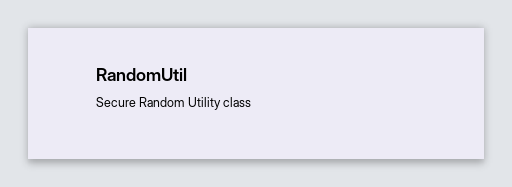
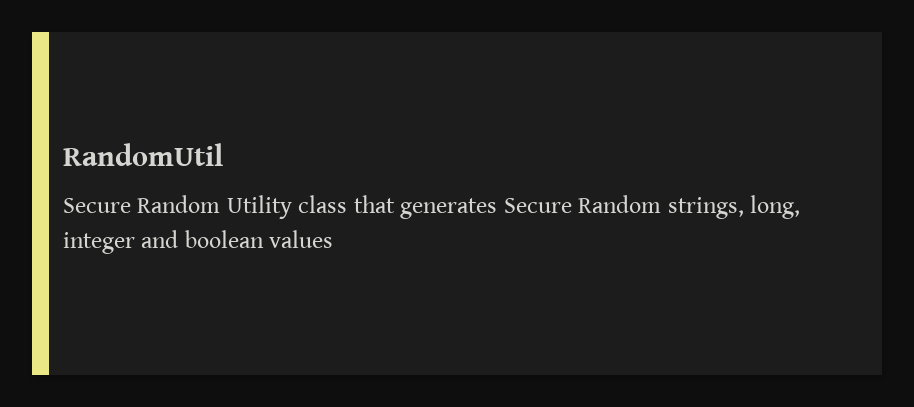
(252, 102) none -> [353,195,801,219] [63,230,334,254] that generates Secure Random strings, long, integer and boolean values

